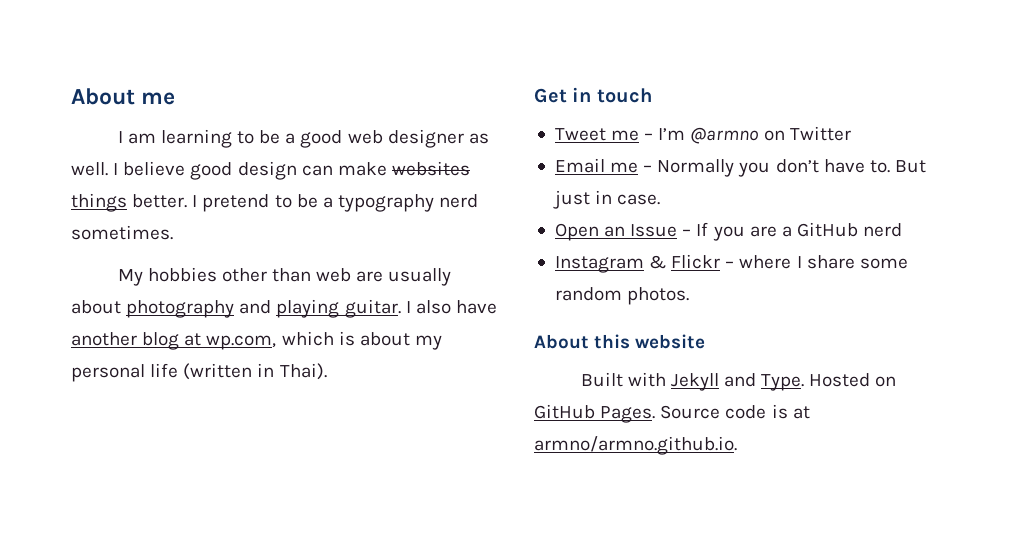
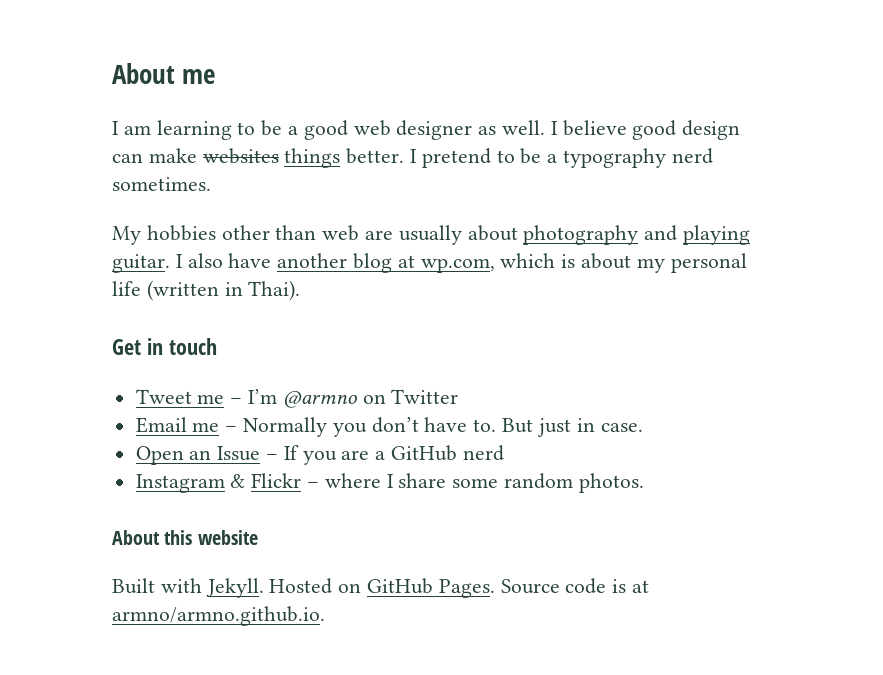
[670,373,805,391] Jekyll and Type. -> [205,578,264,598] Jekyll.

